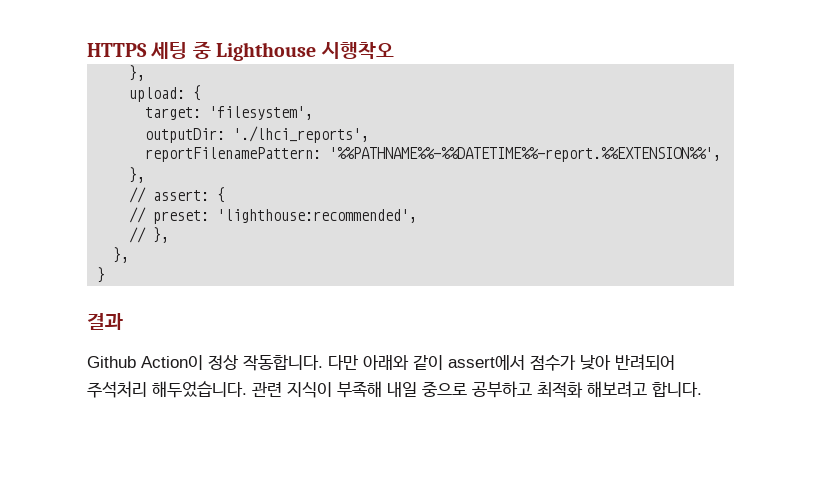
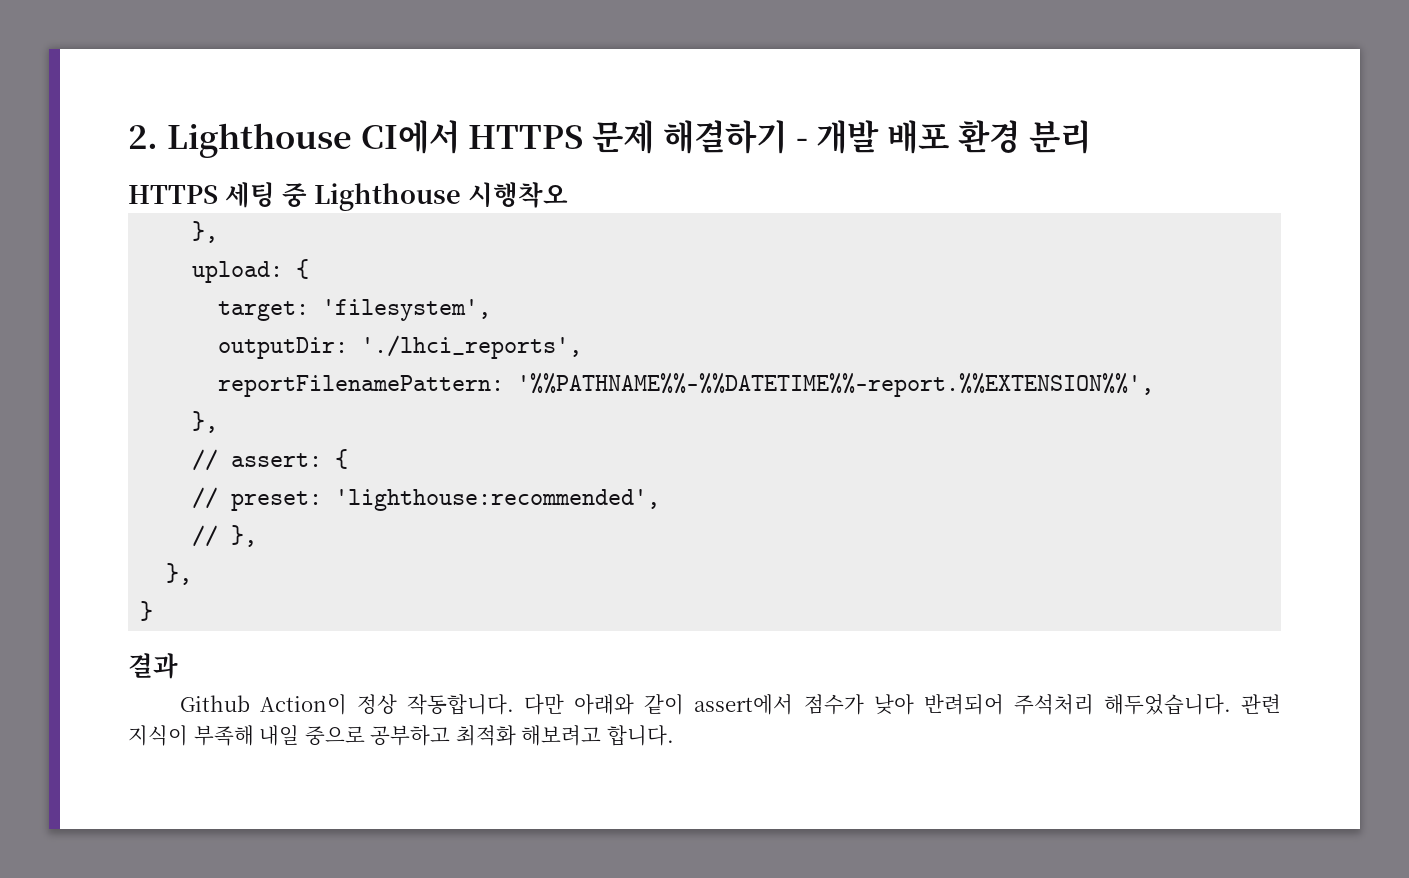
(87, 50) none -> [128,120,1091,158] 2. Lighthouse CI에서 HTTPS 문제 해결하기 - 개발 배포 환경 분리 //

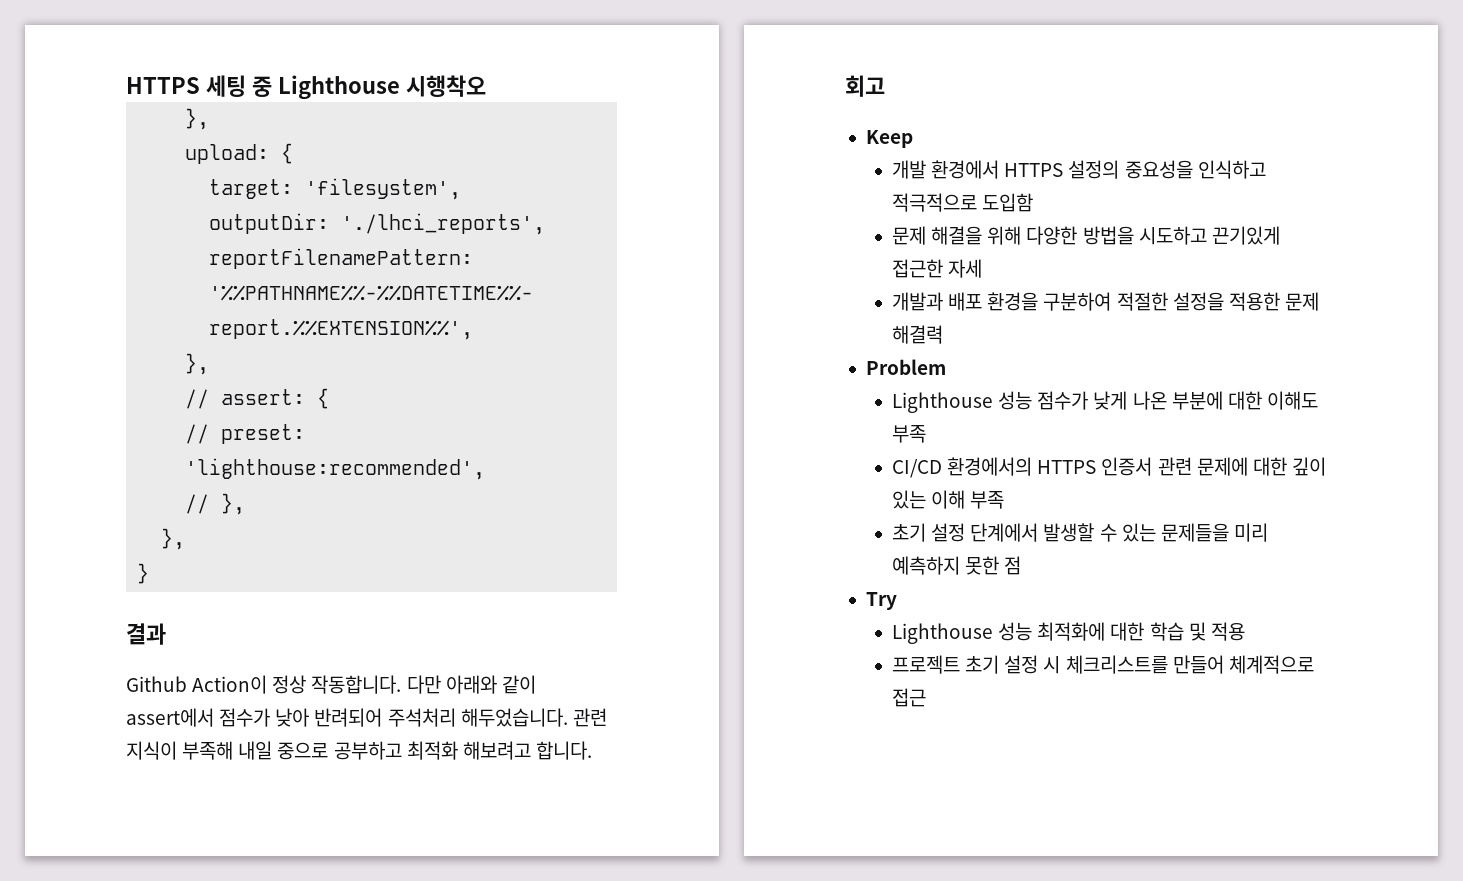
[128,120,1091,158] 2. Lighthouse CI에서 HTTPS 문제 해결하기 - 개발 배포 환경 분리 // -> (126, 85) none
(674, 735) none -> [845,75,885,97] [865,130,913,148] [892,160,1266,179] [892,193,1034,212] [892,226,1280,245] [892,259,983,278] [892,292,1320,311] [892,325,944,344] [865,359,946,375] [892,391,1319,413] [892,425,927,443] [892,457,1327,478] [892,490,1005,509] [892,523,1269,542] [892,556,1022,575] [865,592,897,610] [892,622,1245,644] [892,655,1314,674] [892,688,927,707] // 회고 // Keep // 개발 환경에서 HTTPS 설정의 중요성을 인식하고 적극적으로 도입함 // 문제 해결을 위해 다양한 방법을 시도하고 끈기있게 접근한 자세 // 개발과 배포 환경을 구분하여 적절한 설정을 적용한 문제 해결력 // Problem // Lighthouse 성능 점수가 낮게 나온 부분에 대한 이해도 부족 // CI/CD 환경에서의 HTTPS 인증서 관련 문제에 대한 깊이 있는 이해 부족 // 초기 설정 단계에서 발생할 수 있는 문제들을 미리 예측하지 못한 점 // Try // Lighthouse 성능 최적화에 대한 학습 및 적용 // 프로젝트 초기 설정 시 체크리스트를 만들어 체계적으로 접근

